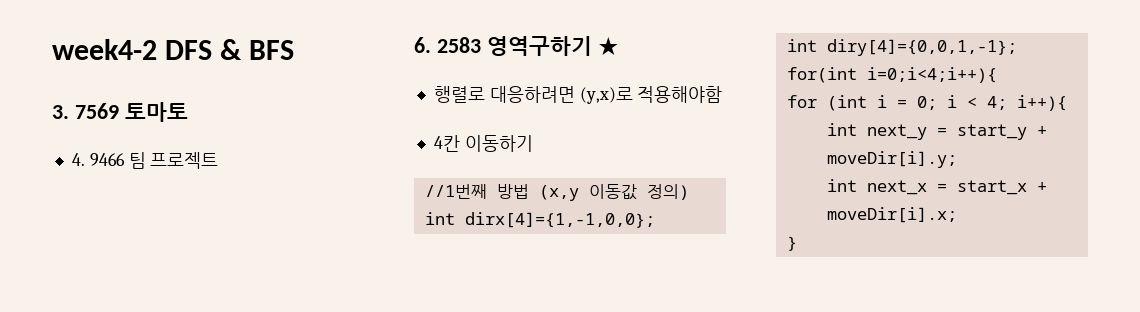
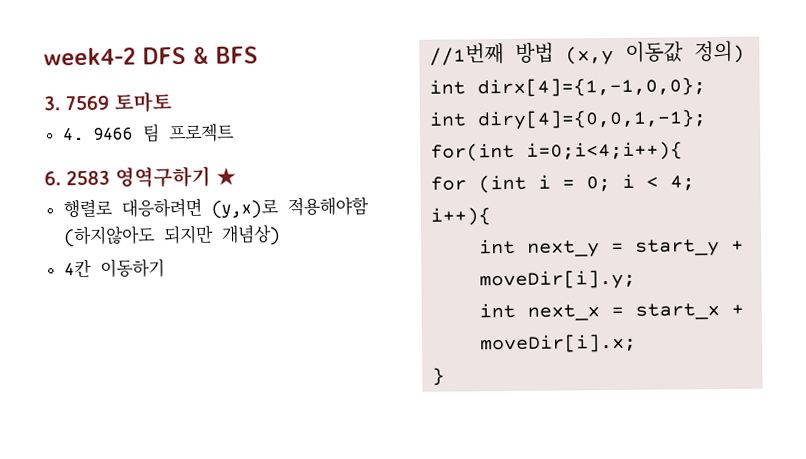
(723, 94) none -> [62,224,281,248] (하지않아도 되지만 개념상)

